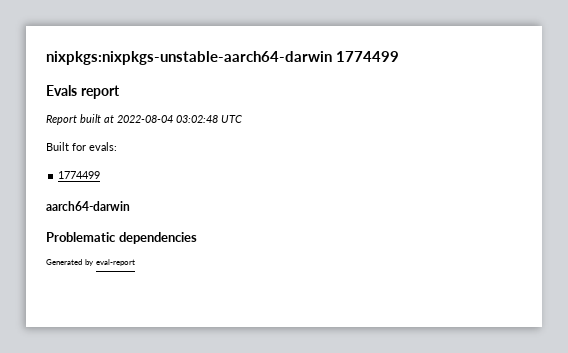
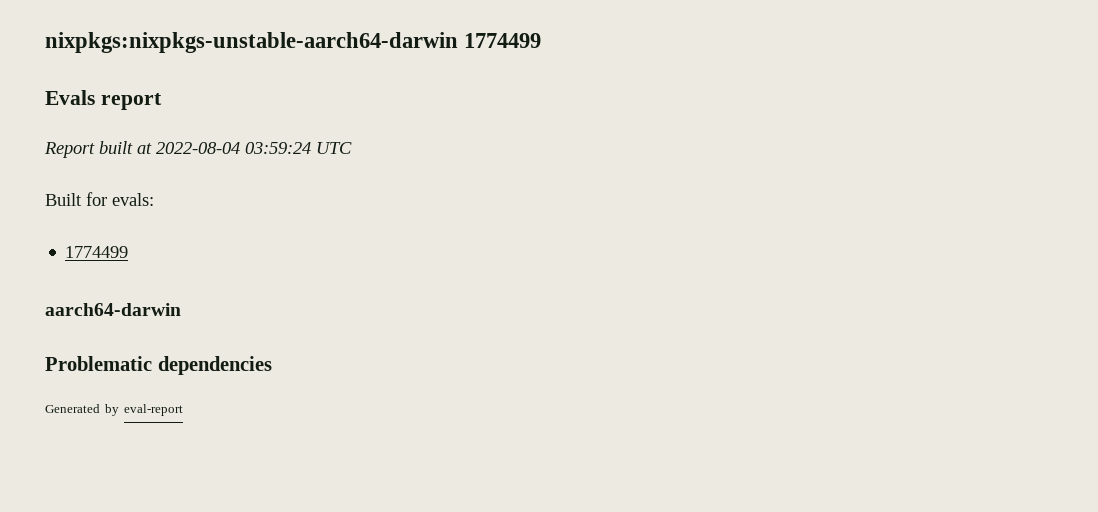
[176,115,218,123] 03:02:48 -> [245,142,311,154] 03:59:24

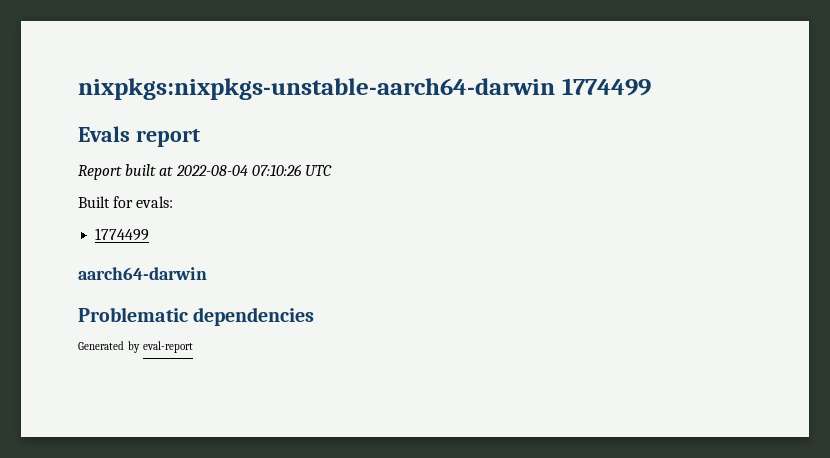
[245,142,311,154] 03:59:24 -> [251,164,302,176] 07:10:26

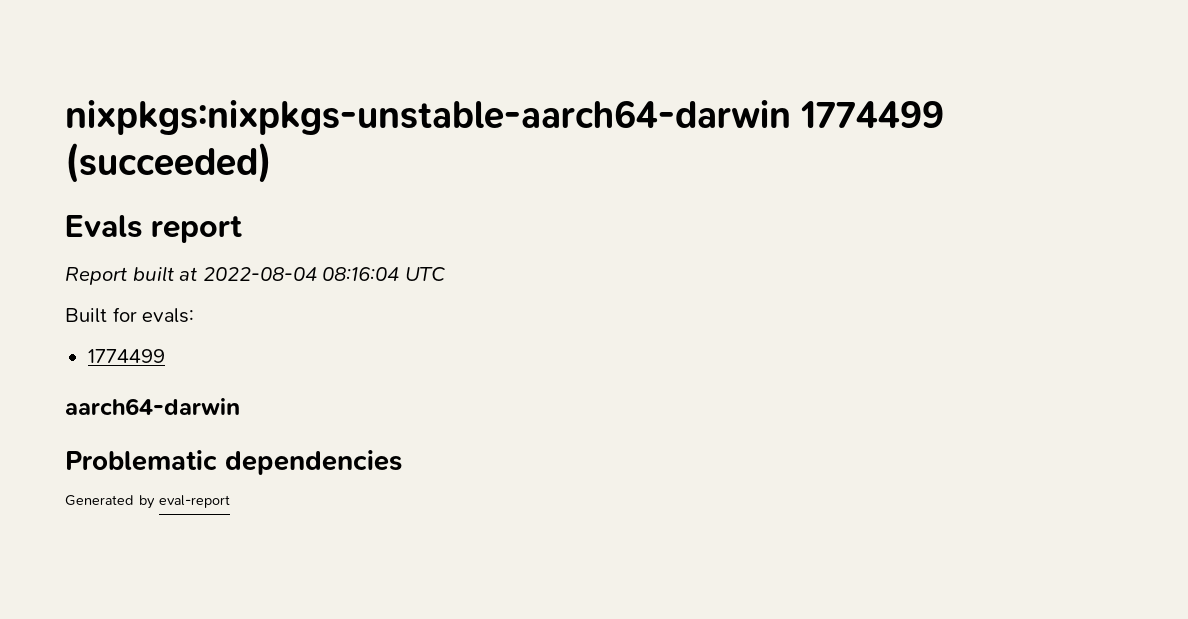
(651, 87) none -> [65,142,272,183] (succeeded)
[251,164,302,176] 07:10:26 -> [322,267,400,281] 08:16:04

